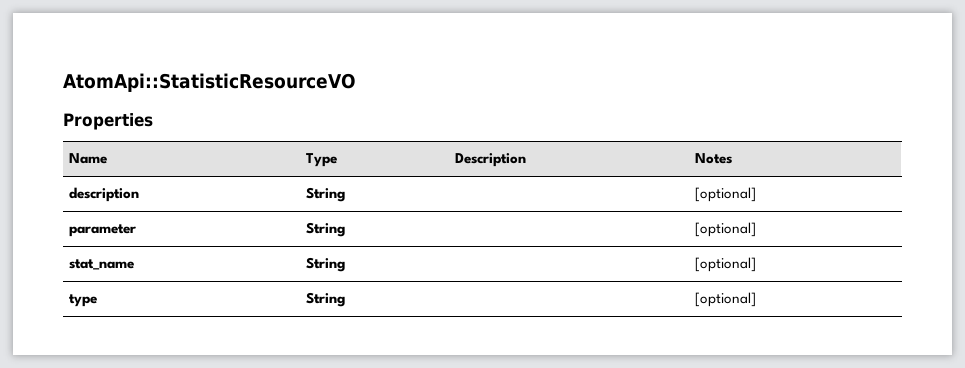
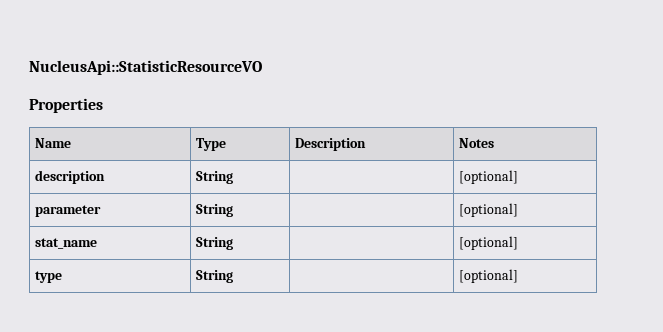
[63,73,356,92] AtomApi::StatisticResourceVO -> [29,60,262,75] NucleusApi::StatisticResourceVO

